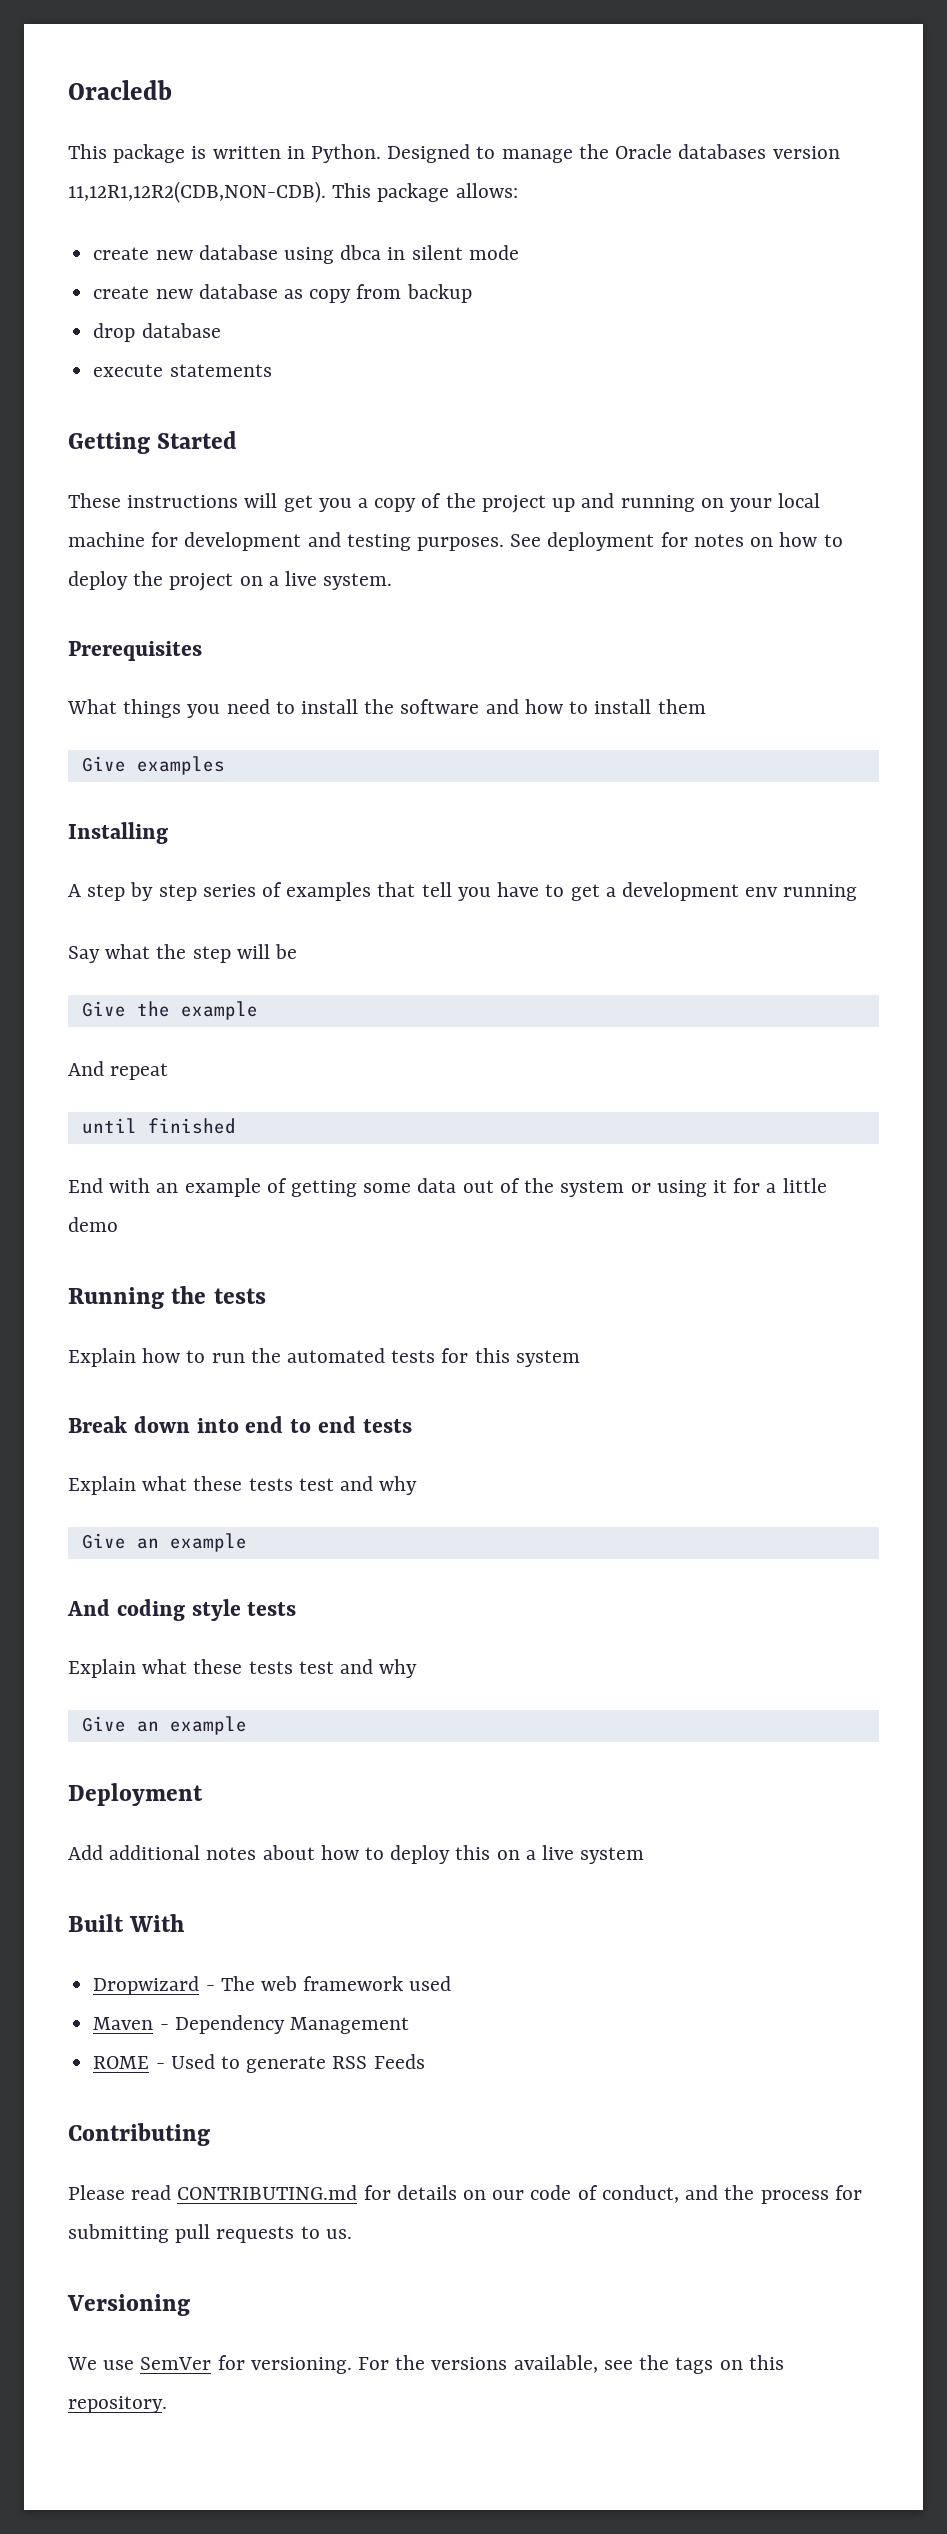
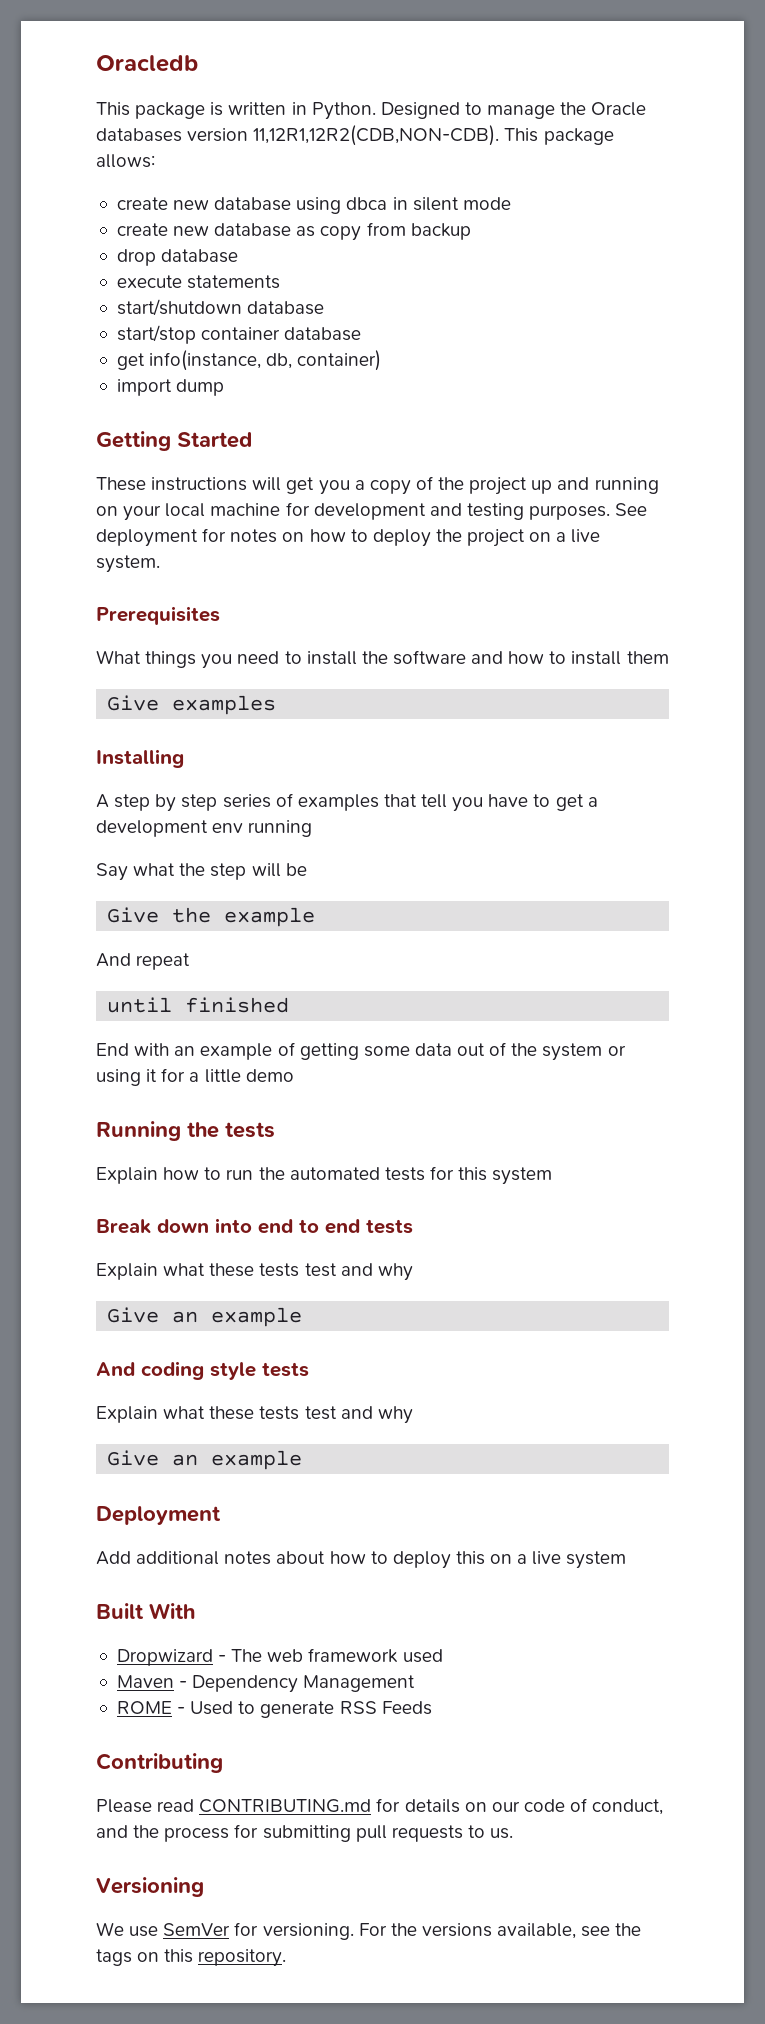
(272, 370) none -> [116,299,325,316] [116,325,362,344] [116,350,382,371] [116,379,225,396] // start/shutdown database // start/stop container database // get info(instance, db, container) // import dump

